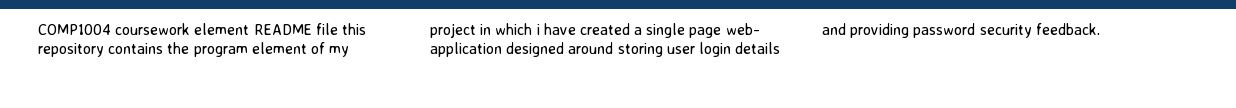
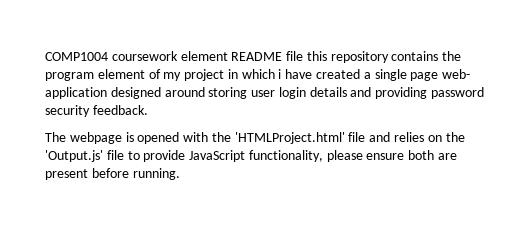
(1100, 29) none -> [45,132,465,144] [45,150,458,162] [45,168,180,180] // The webpage is opened with the 'HTMLProject.html' file and relies on the 'Output.js' file to provide JavaScript functionality, please ensure both are present before running.

